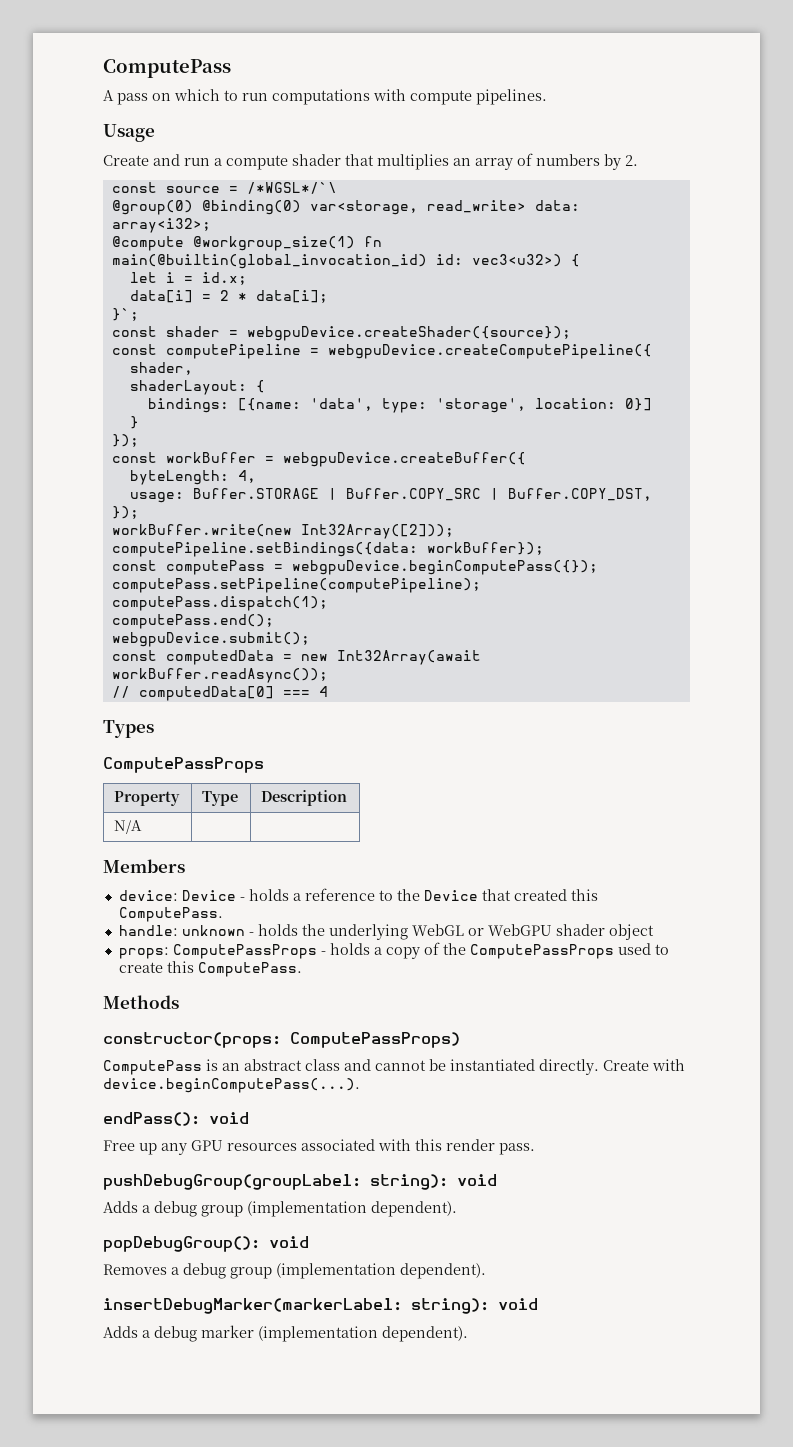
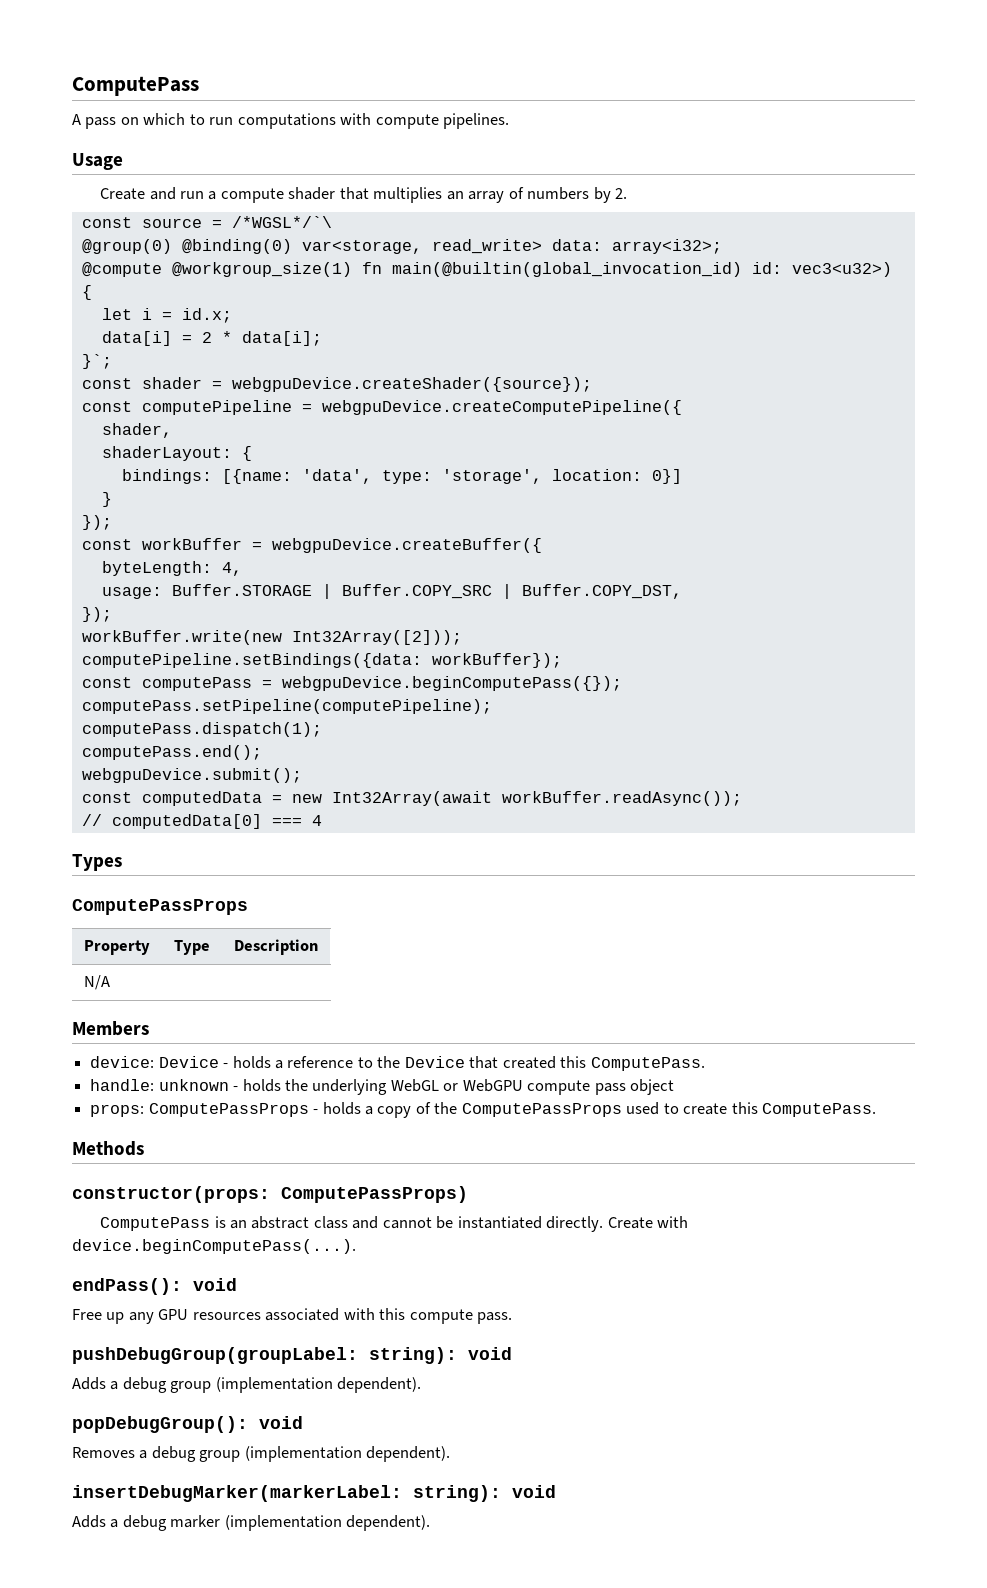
[555,924,605,936] shader -> [527,1080,626,1095] compute pass
[446,1139,495,1151] render -> [409,1309,473,1324] compute

